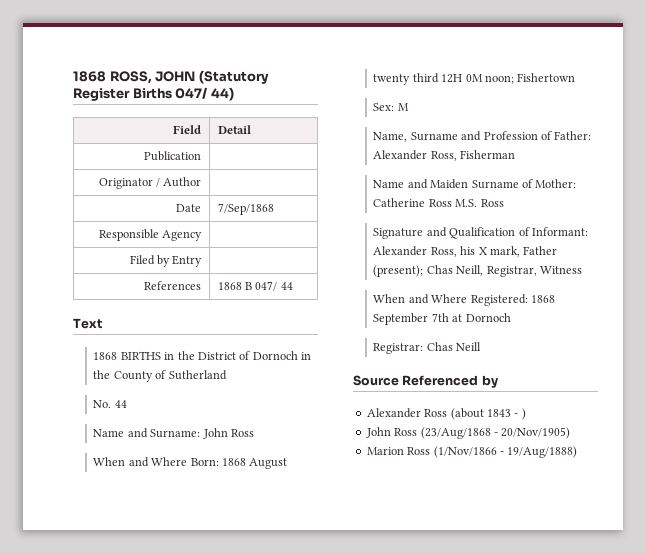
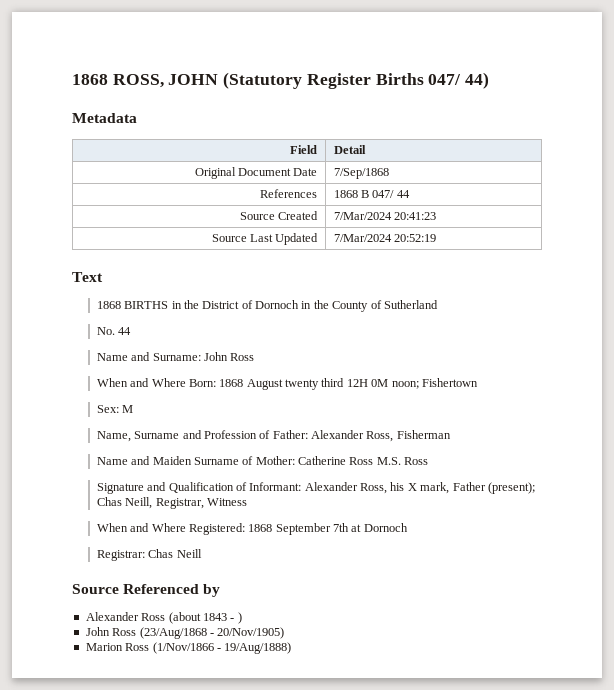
(234, 94) none -> [72,113,137,123] // Metadata
[144,151,202,161] [98,177,202,189] [176,204,202,212] [217,203,274,215] [99,229,203,241] [129,255,203,267] Publication | // Originator / Author | // Date | 7/Sep/1868 // Responsible Agency | // Filed by Entry | -> [194,167,318,179] [333,168,389,179] Original Document Date | 7/Sep/1868
(293, 286) none -> [239,211,319,220] [333,212,437,220] [211,233,319,245] [333,234,437,242] // Source Created | 7/Mar/2024 20:41:23 // Source Last Updated | 7/Mar/2024 20:52:19

